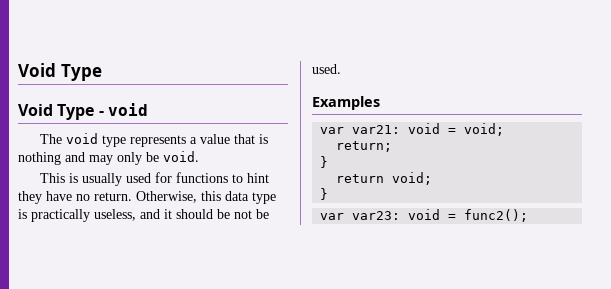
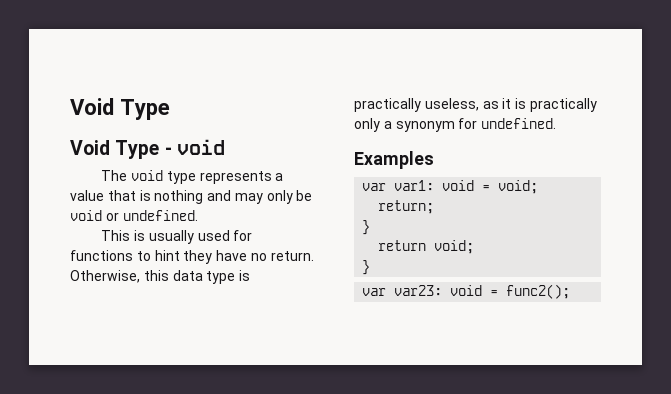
[163,151,199,162] void. -> [70,210,198,221] void or undefined.
[140,209,269,219] [312,64,341,74] and it should be not be used. -> [482,98,597,112] [354,118,557,132] as it is practically only a synonym for undefined.
[352,125,401,134] var21: -> [394,180,435,191] var1:

